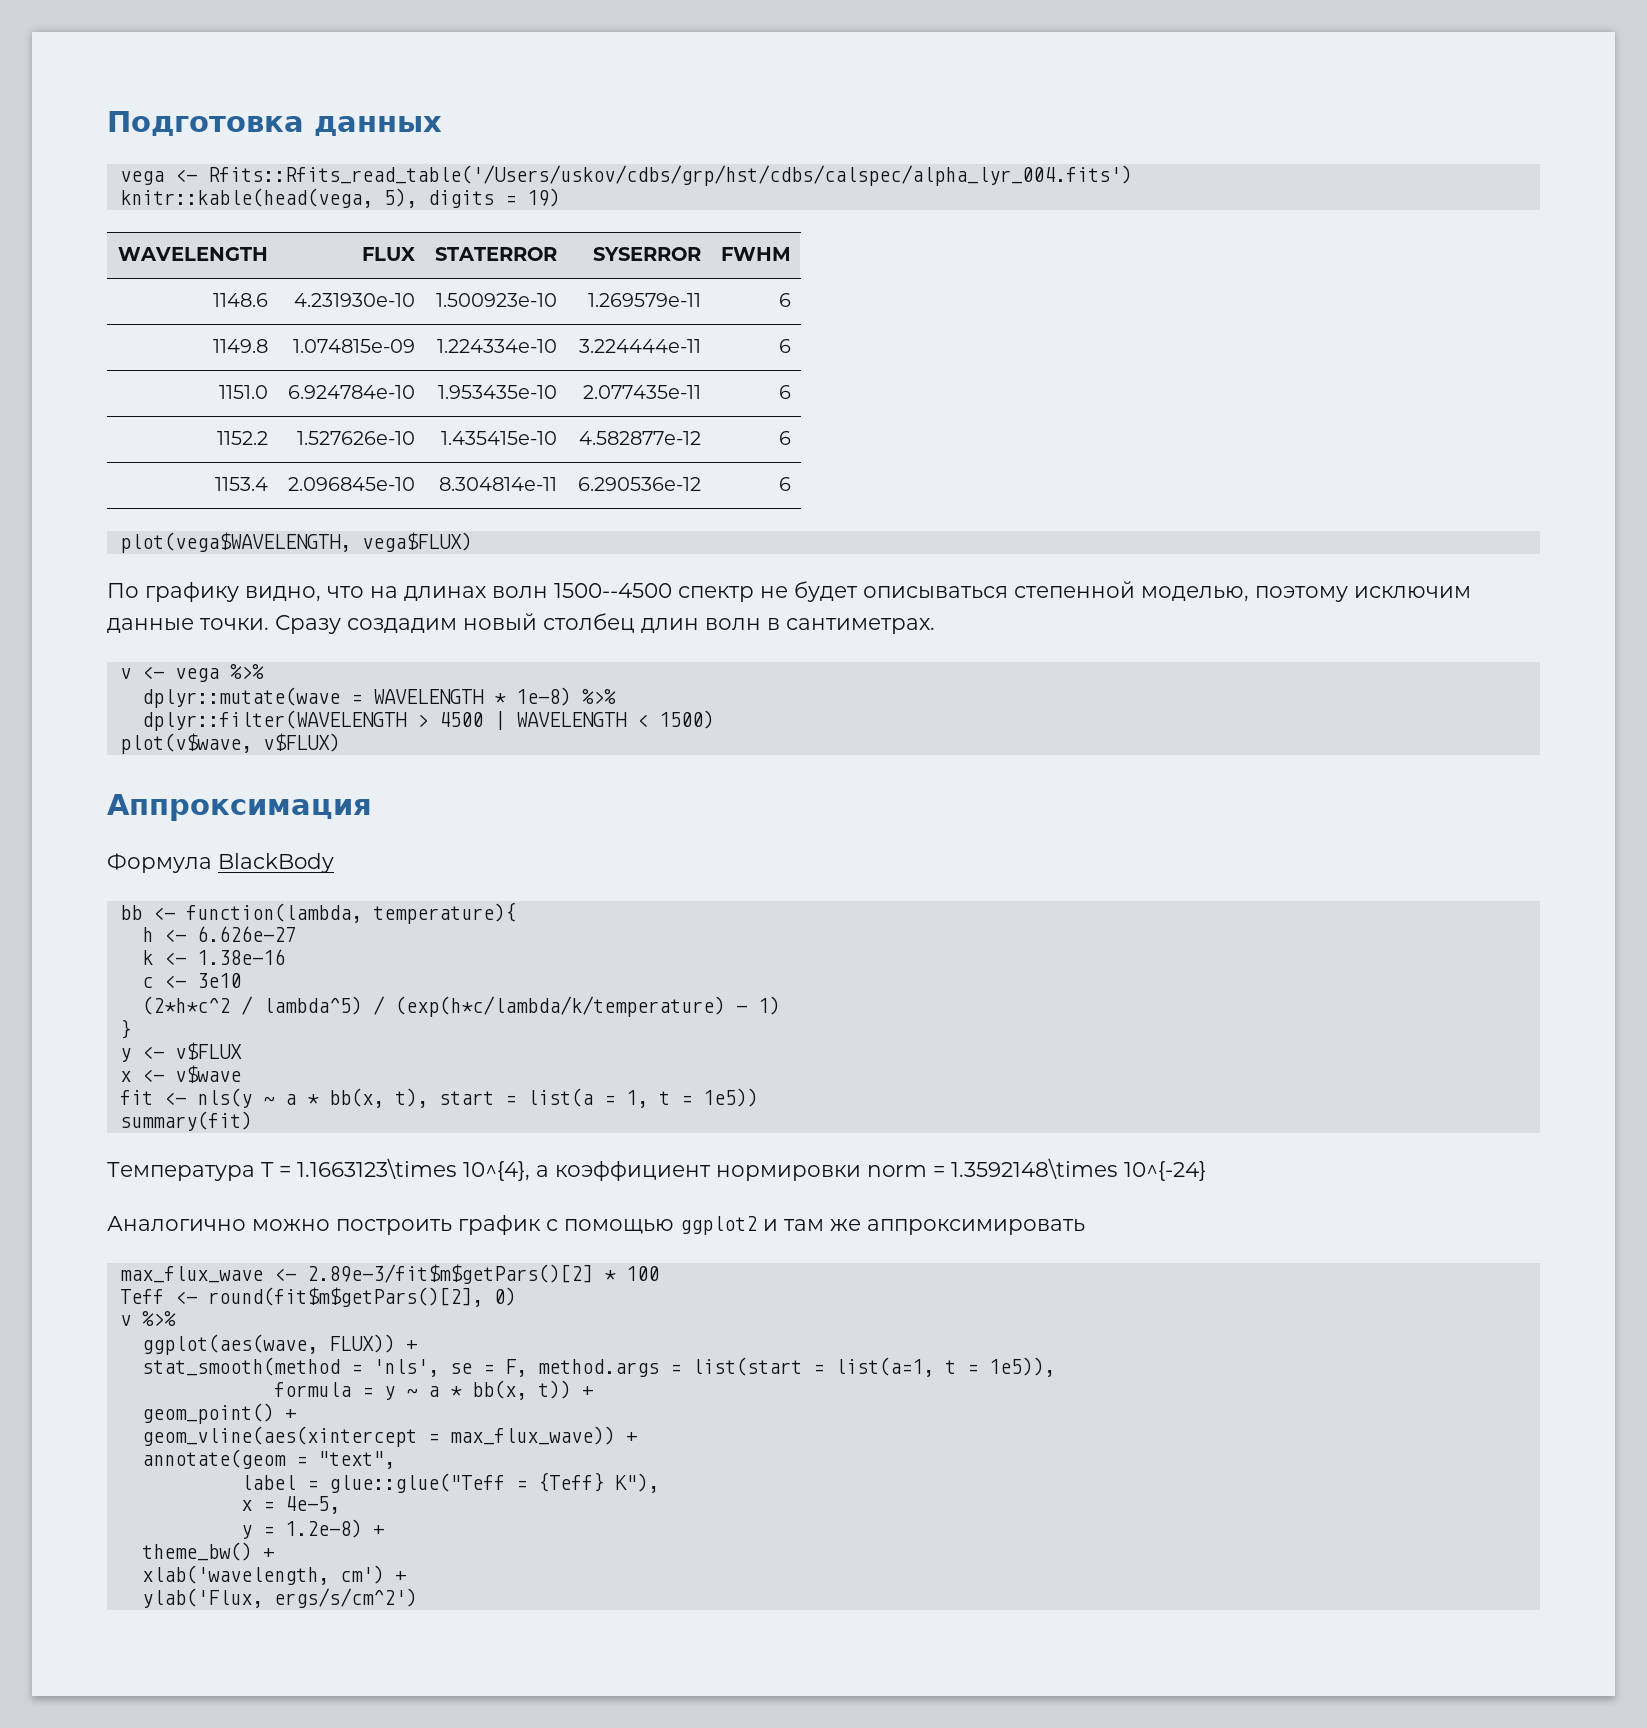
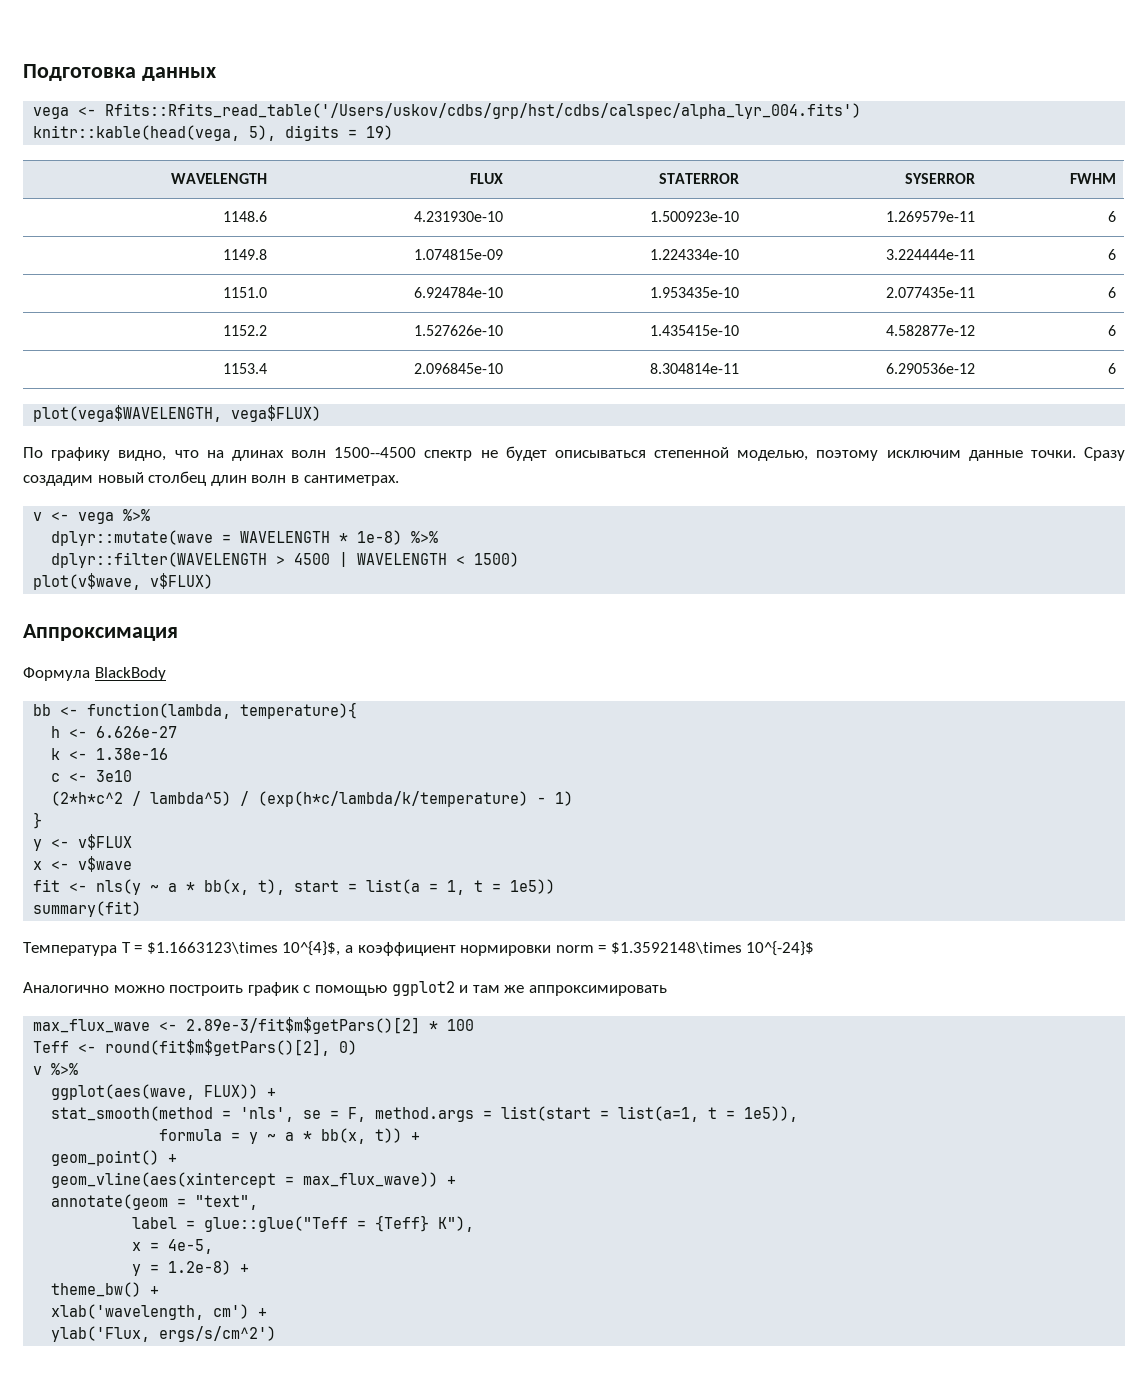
[297,1158,530,1181] 1.1663123\times 10^{4}, -> [146,941,341,956] $1.1663123\times 10^{4}$,
[951,1158,1206,1181] 1.3592148\times 10^{-24} -> [610,941,815,956] $1.3592148\times 10^{-24}$

